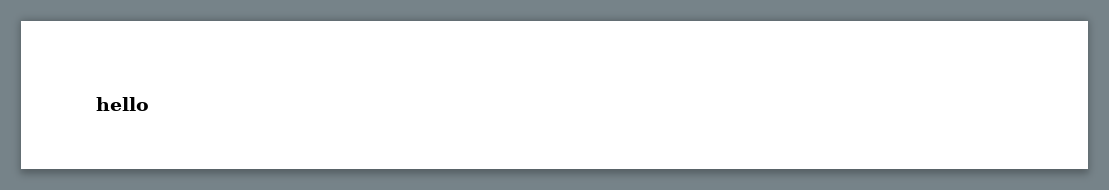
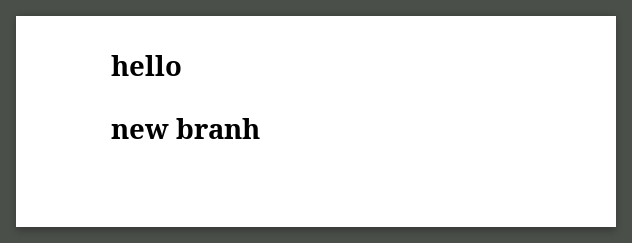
(149, 104) none -> [111,118,261,139] // new branh

